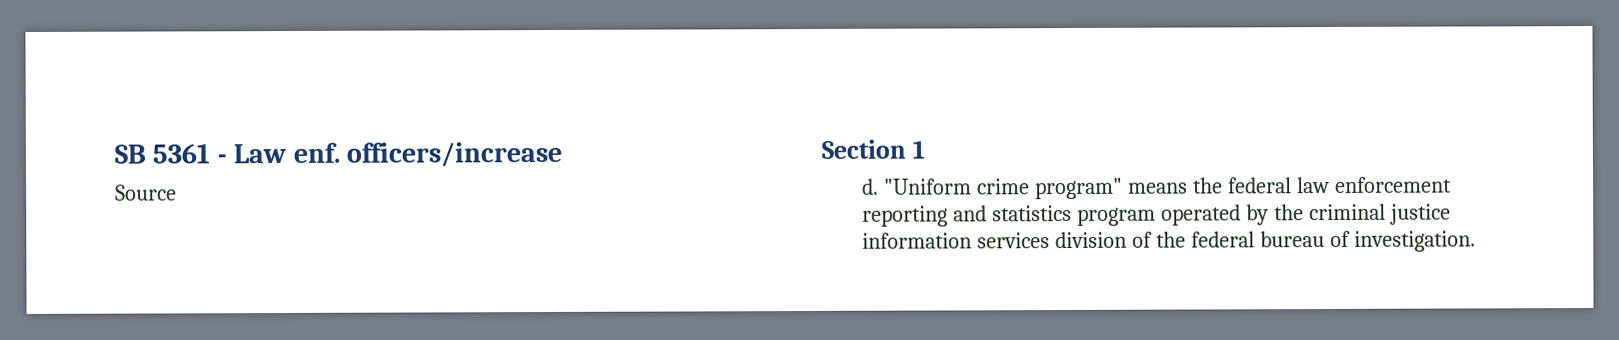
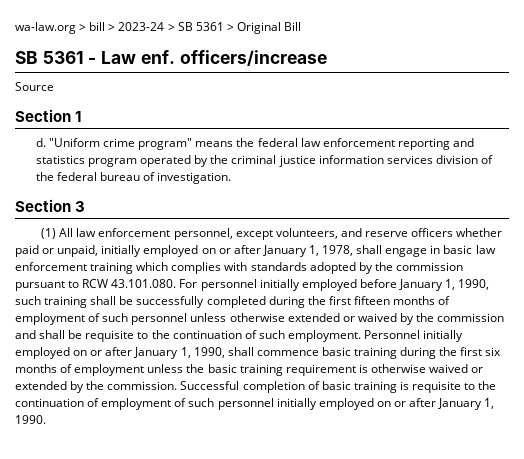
(114, 154) none -> [15,22,302,34] wa-law.org > bill > 2023-24 > SB 5361 > Original Bill //
(1476, 241) none -> [15,199,86,212] [41,228,503,240] [15,245,496,257] [15,262,463,274] [15,279,490,291] [15,296,451,308] [15,313,505,325] [15,330,464,342] [15,347,502,359] [15,364,484,376] [15,381,497,393] [15,398,495,410] [15,415,46,424] // Section 3 // (1) All law enforcement personnel, except volunteers, and reserve officers whether paid or unpaid, initially employed on or after January 1, 1978, shall engage in basic law enforcement training which complies with standards adopted by the commission pursuant to RCW 43.101.080. For personnel initially employed before January 1, 1990, such training shall be successfully completed during the first fifteen months of employment of such personnel unless otherwise extended or waived by the commission and shall be requisite to the continuation of such employment. Personnel initially employed on or after January 1, 1990, shall commence basic training during the first six months of employment unless the basic training requirement is otherwise waived or extended by the commission. Successful completion of basic training is requisite to the continuation of employment of such personnel initially employed on or after January 1, 1990.

